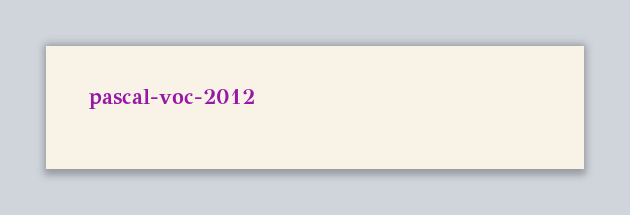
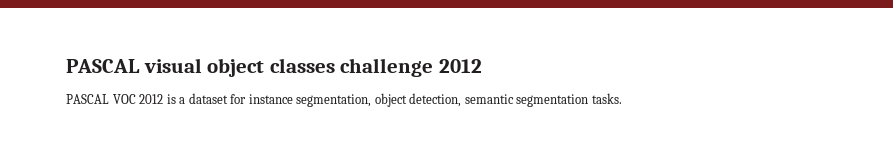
[89,89,255,109] pascal-voc-2012 -> [66,58,482,77] [66,93,622,107] PASCAL visual object classes challenge 2012 // PASCAL VOC 2012 is a dataset for instance segmentation, object detection, semantic segmentation tasks.

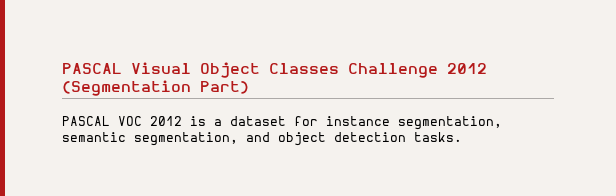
[66,58,482,77] PASCAL visual object classes challenge 2012 -> [62,62,487,78] [62,80,249,96] PASCAL Visual Object Classes Challenge 2012 (Segmentation Part)
[374,93,589,107] object detection, semantic segmentation -> [62,132,406,146] semantic segmentation, and object detection

